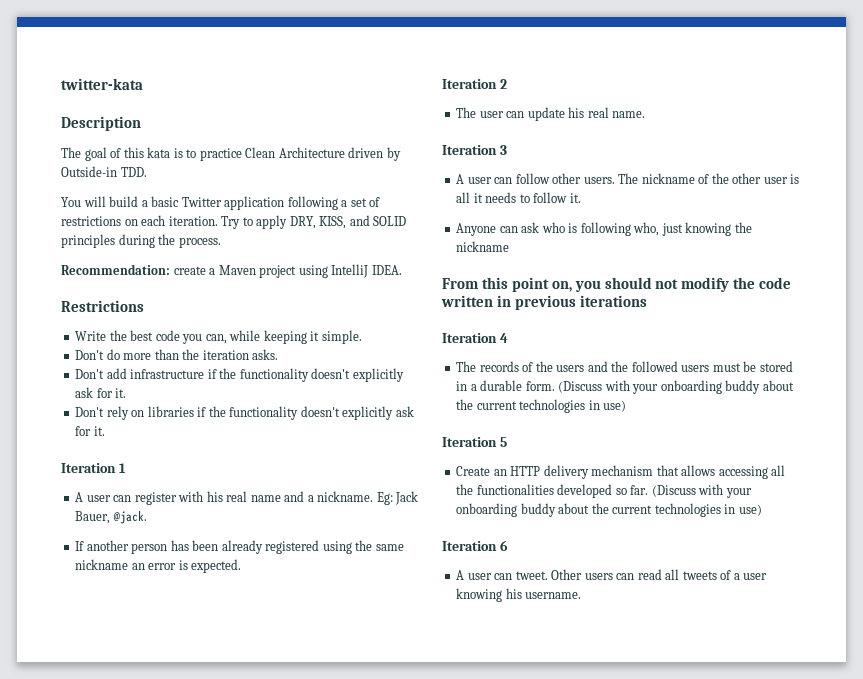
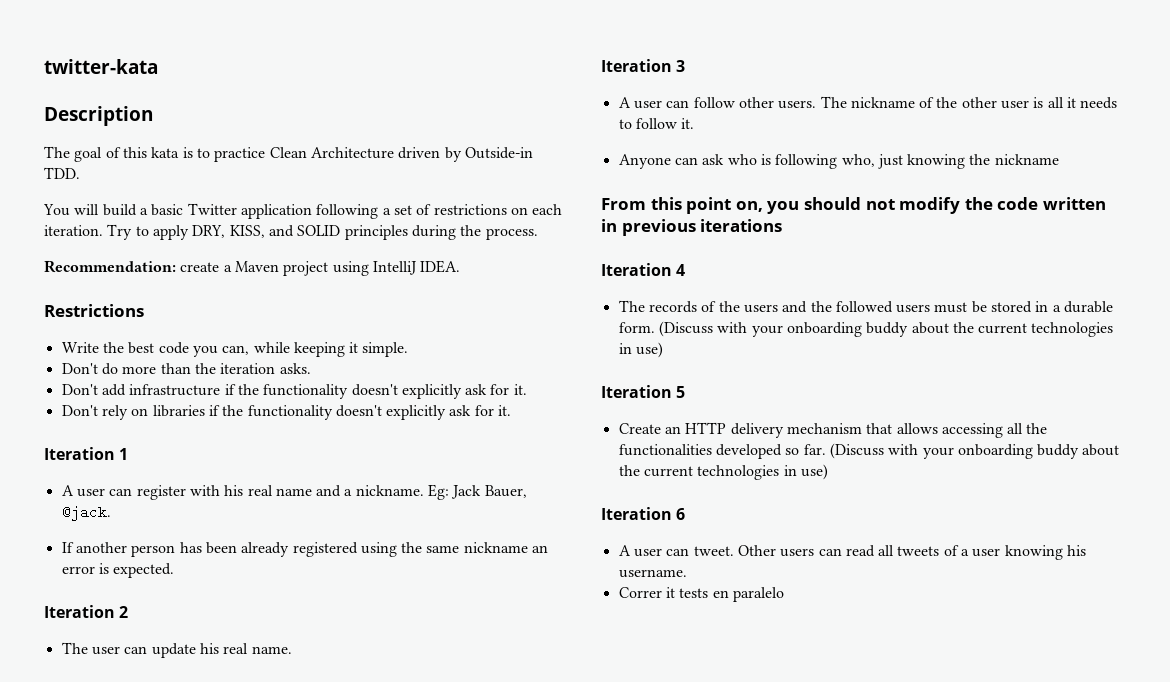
(582, 595) none -> [618,587,784,602] // Correr it tests en paralelo

